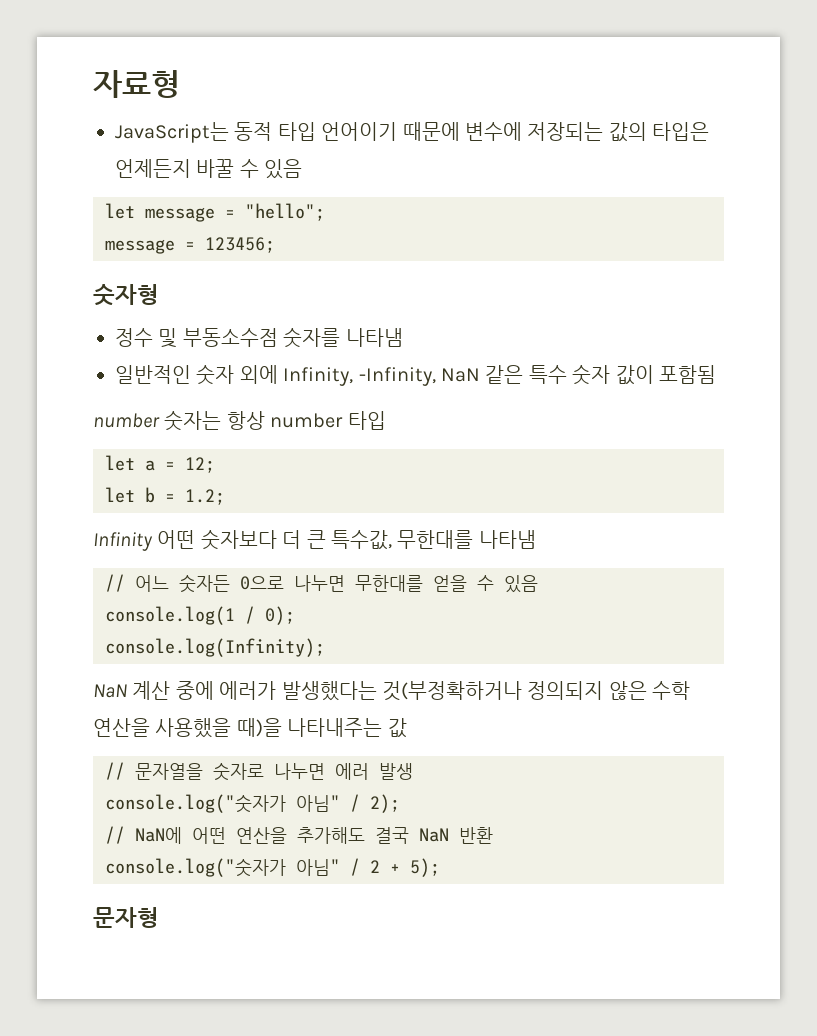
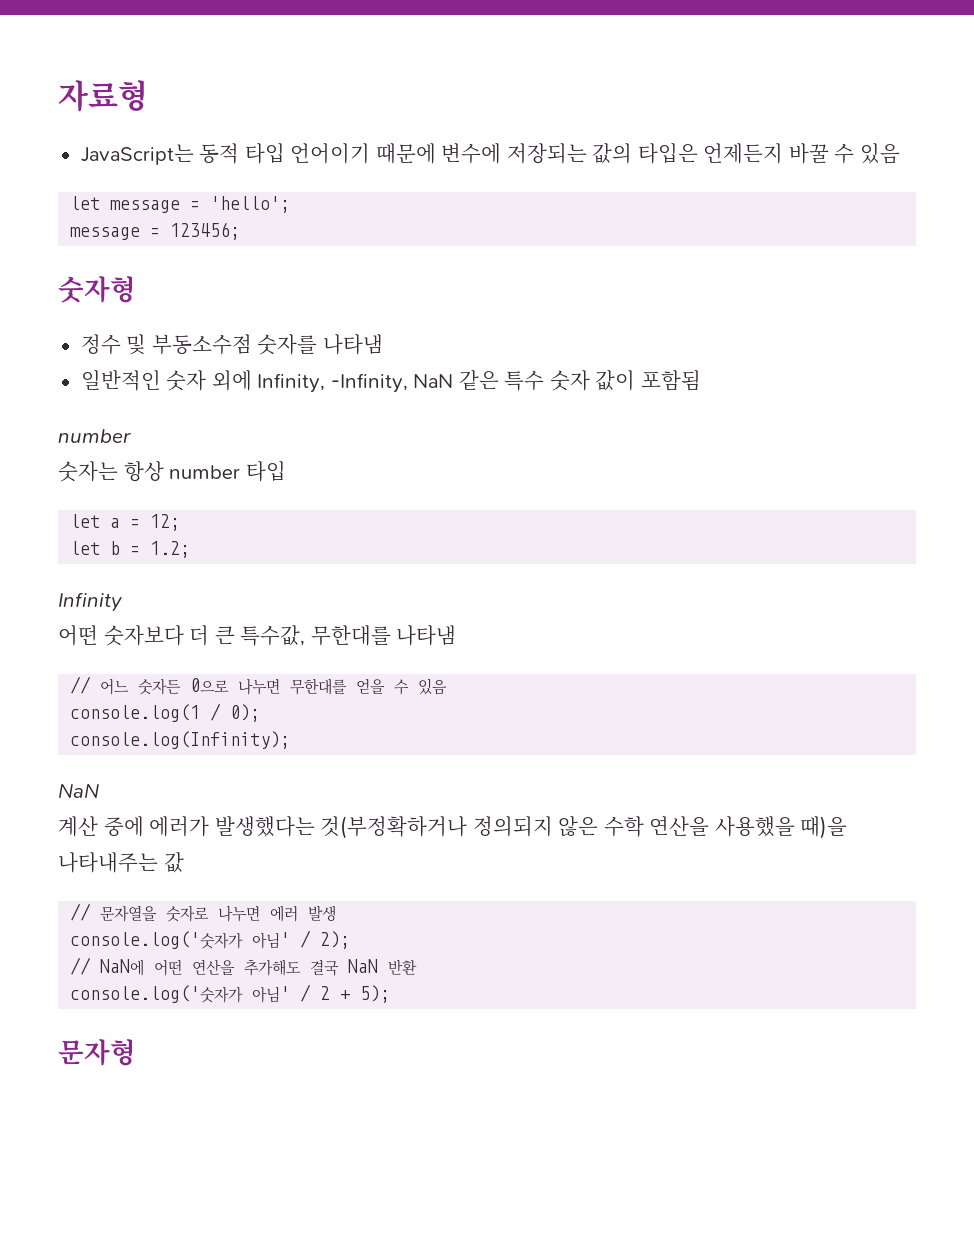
[245,203,325,221] "hello"; -> [210,196,291,213] 'hello';
(160, 420) none -> (131, 436) //
(153, 541) none -> (122, 602) //
(127, 691) none -> (99, 791) //
[105,794,340,813] console.log("숫자가 아님" -> [70,931,291,949] console.log('숫자가 아님'
[105,858,340,877] console.log("숫자가 아님" -> [70,985,291,1003] console.log('숫자가 아님'

